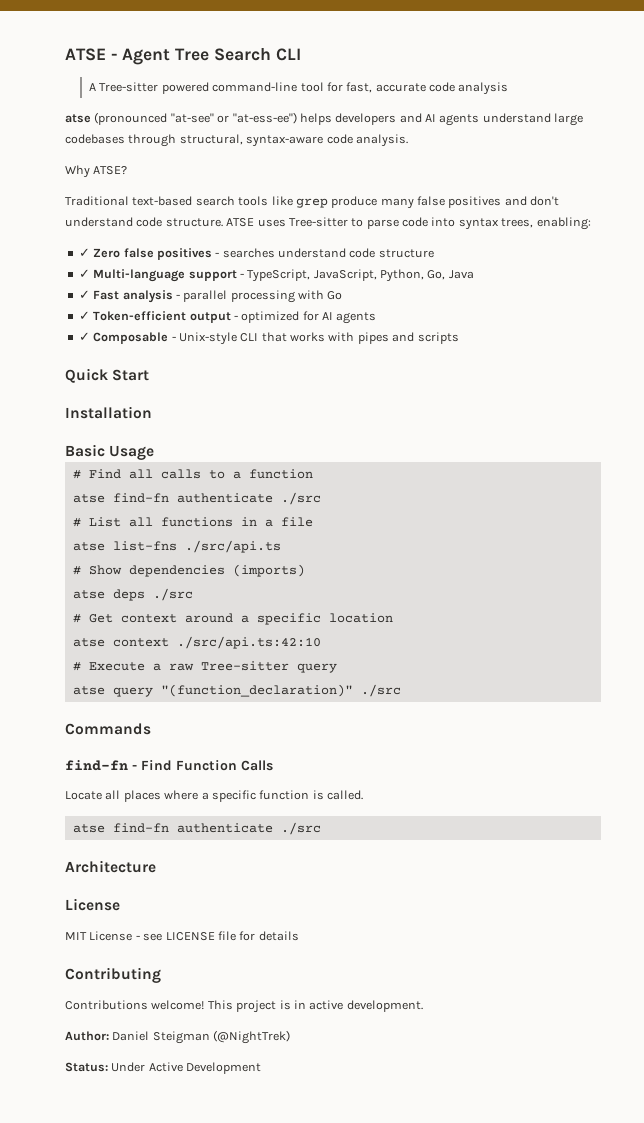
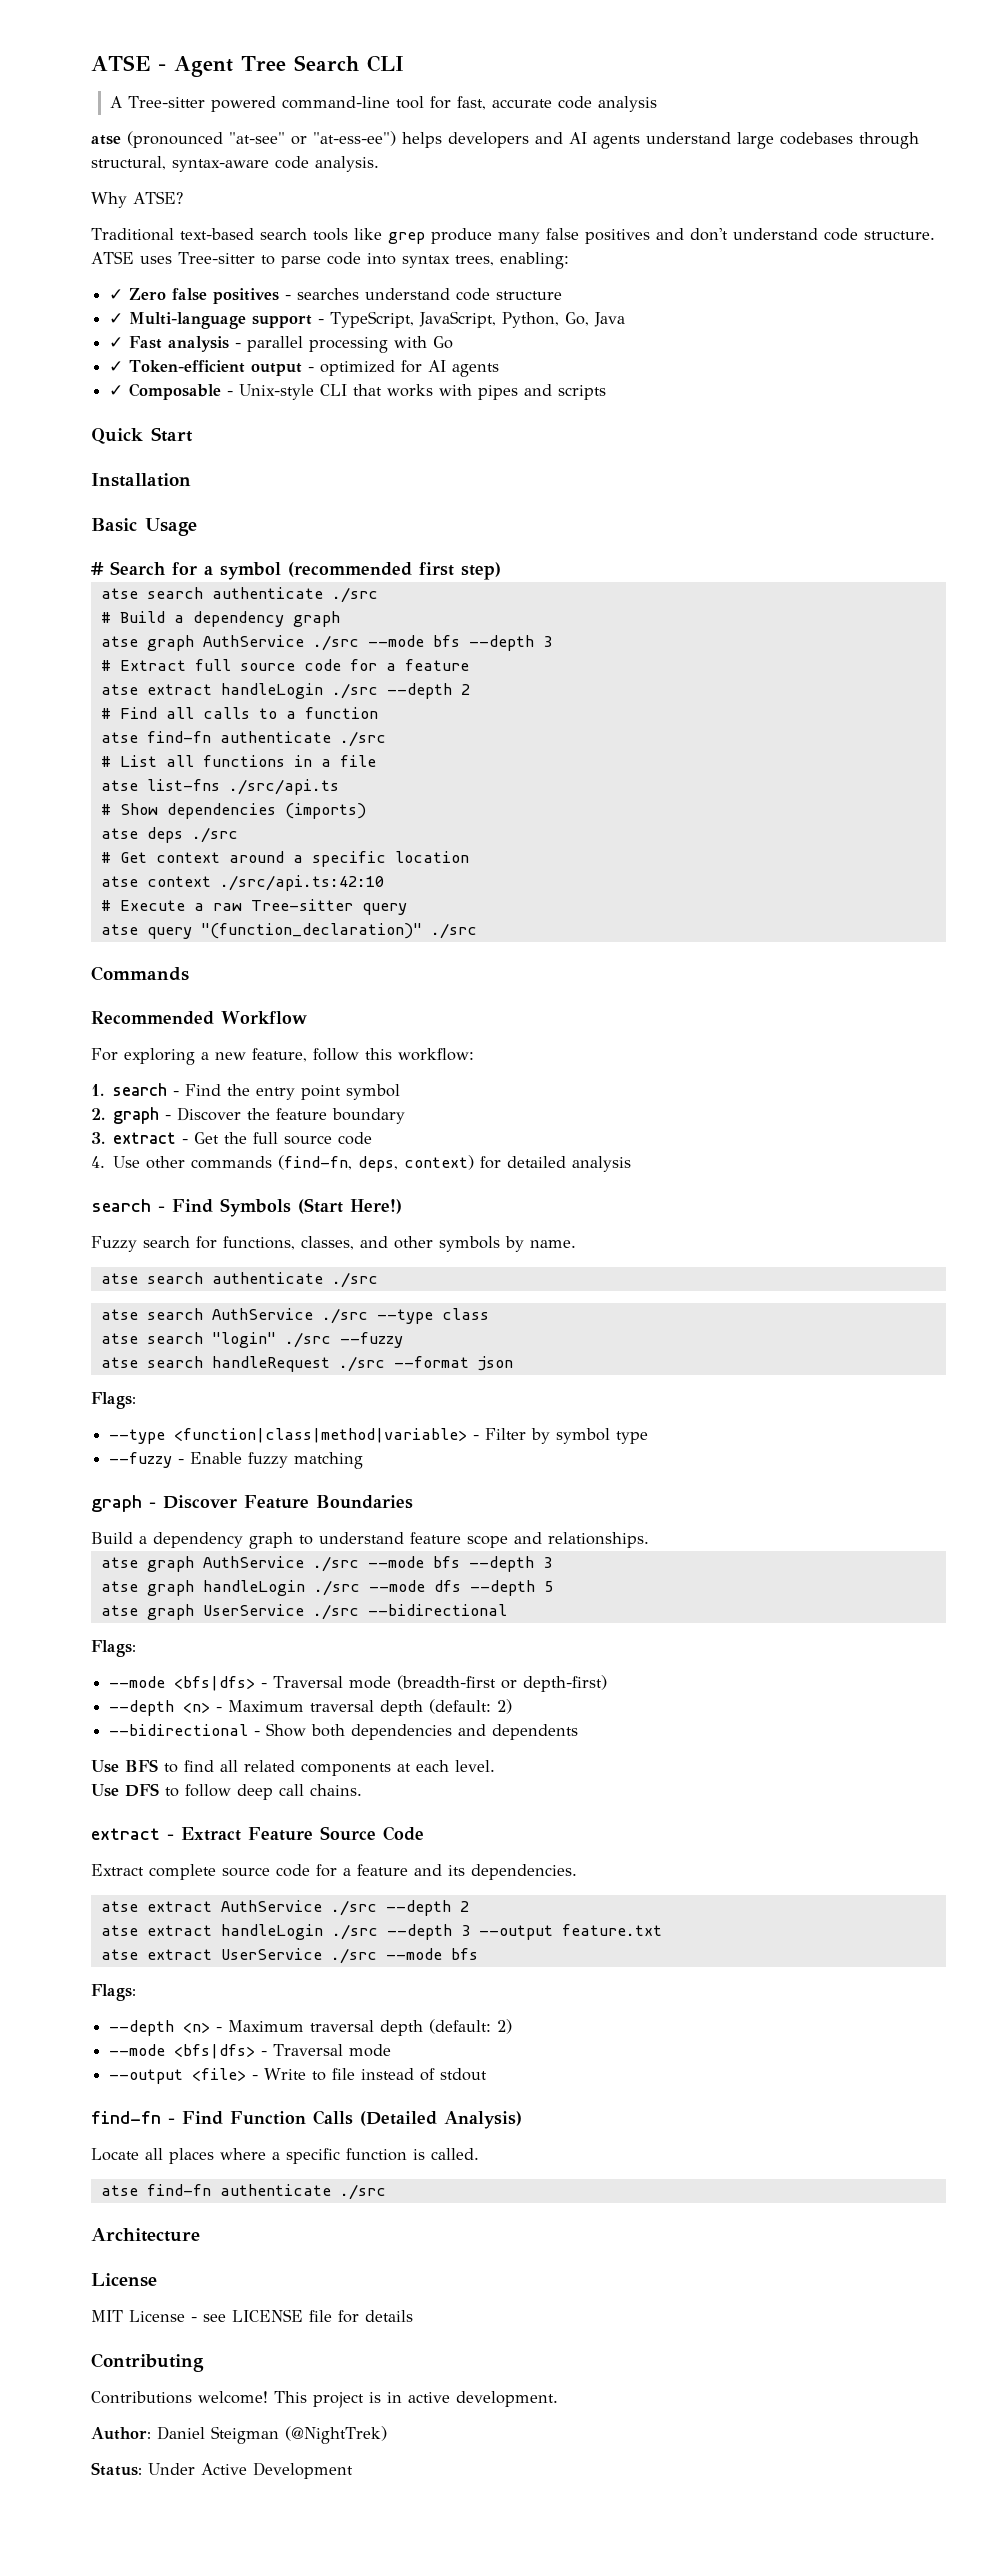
(155, 452) none -> [91,561,501,580] [100,587,378,603] [100,611,340,627] [100,635,552,651] [100,659,469,671] [100,683,470,699] // # Search for a symbol (recommended first step) // atse search authenticate ./src // # Build a dependency graph // atse graph AuthService ./src --mode bfs --depth 3 // # Extract full source code for a feature // atse extract handleLogin ./src --depth 2
(151, 729) none -> [91,1011,307,1025] [91,1048,474,1065] [91,1083,401,1100] [91,1107,406,1124] [91,1132,373,1145] [91,1155,632,1172] [91,1198,402,1217] [91,1236,576,1252] [100,1272,378,1288] [100,1308,489,1324] [100,1332,403,1348] [100,1356,513,1372] [91,1392,136,1409] [109,1428,649,1444] [109,1452,364,1469] [91,1495,413,1512] [91,1532,649,1549] [100,1556,552,1572] [100,1580,553,1596] [100,1604,507,1620] [91,1640,136,1657] [109,1675,608,1692] [109,1699,513,1716] [109,1723,579,1740] [91,1759,495,1776] [91,1783,362,1800] [91,1826,424,1841] [91,1864,577,1880] [100,1900,469,1916] [100,1924,662,1940] [100,1948,478,1964] [91,1984,136,2001] [109,2019,513,2036] [109,2044,392,2059] [109,2068,488,2084] // Recommended Workflow // For exploring a new feature, follow this workflow: // 1. search - Find the entry point symbol // 2. graph - Discover the feature boundary // 3. extract - Get the full source code // 4. Use other commands (find-fn, deps, context) for detailed analysis // search - Find Symbols (Start Here!) // Fuzzy search for functions, classes, and other symbols by name. // atse search authenticate ./src // atse search AuthService ./src --type class // atse search "login" ./src --fuzzy // atse search handleRequest ./src --format json // Flags: // --type <function|class|method|variable> - Filter by symbol type // --fuzzy - Enable fuzzy matching // graph - Discover Feature Boundaries // Build a dependency graph to understand feature scope and relationships. // atse graph AuthService ./src --mode bfs --depth 3 // atse graph handleLogin ./src --mode dfs --depth 5 // atse graph UserService ./src --bidirectional // Flags: // --mode <bfs|dfs> - Traversal mode (breadth-first or depth-first) // --depth <n> - Maximum traversal depth (default: 2) // --bidirectional - Show both dependencies and dependents // Use BFS to find all related components at each level. // Use DFS to follow deep call chains. // extract - Extract Feature Source Code // Extract complete source code for a feature and its dependencies. // atse extract AuthService ./src --depth 2 // atse extract handleLogin ./src --depth 3 --output feature.txt // atse extract UserService ./src --mode bfs // Flags: // --depth <n> - Maximum traversal depth (default: 2) // --mode <bfs|dfs> - Traversal mode // --output <file> - Write to file instead of stdout
(273, 765) none -> [360,2111,522,2129] (Detailed Analysis)

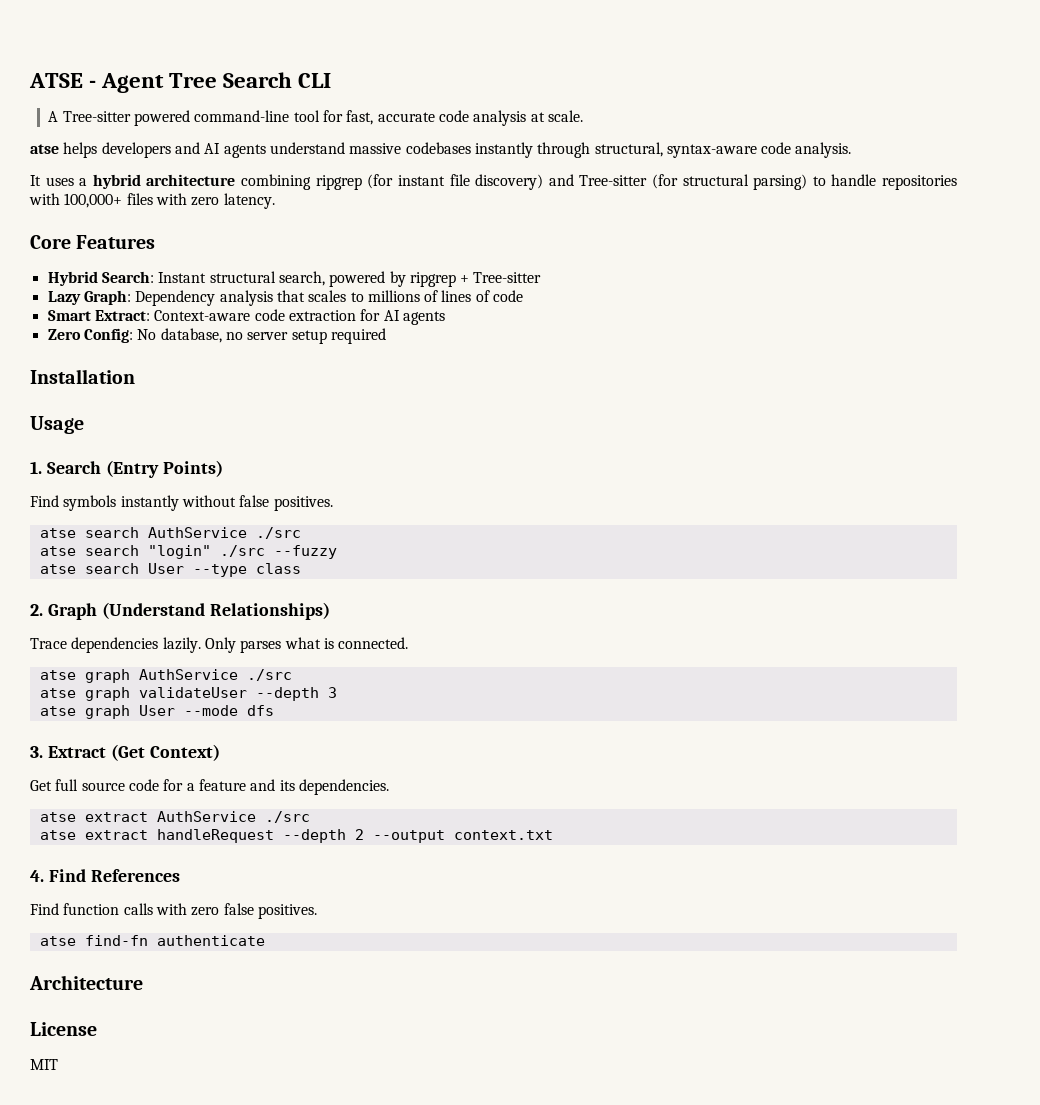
[91,131,396,148] // atse (pronounced "at-see" or "at-ess-ee") -> [530,110,583,122] [30,144,59,154] at scale. // atse
[737,132,853,149] large codebases -> [349,142,533,158] massive codebases instantly
[91,191,183,208] [91,228,935,244] [91,251,569,269] [109,288,563,304] [109,311,626,329] [109,336,454,353] [109,360,500,377] [109,383,607,400] [91,427,193,444] Why ATSE? // Traditional text-based search tools like grep produce many false positives and don't understand code structure. ATSE uses Tree-sitter to parse code into syntax trees, enabling: // ✓ Zero false positives - searches understand code structure // ✓ Multi-language support - TypeScript, JavaScript, Python, Go, Java // ✓ Fast analysis - parallel processing with Go // ✓ Token-efficient output - optimized for AI agents // ✓ Composable - Unix-style CLI that works with pipes and scripts // Quick Start -> [30,174,957,190] [29,193,275,209] [30,235,156,249] [47,271,542,287] [47,290,524,306] [47,309,445,325] [47,328,386,344] It uses a hybrid architecture combining ripgrep (for instant file discovery) and Tree-sitter (for structural parsing) to handle repositories with 100,000+ files with zero latency. // Core Features // Hybrid Search: Instant structural search, powered by ripgrep + Tree-sitter // Lazy Graph: Dependency analysis that scales to millions of lines of code // Smart Extract: Context-aware code extraction for AI agents // Zero Config: No database, no server setup required
[91,518,137,532] Basic -> (135, 376) none
[91,561,501,580] [100,587,378,603] [100,611,340,627] [100,635,552,651] [100,659,469,671] [100,683,470,699] [100,707,378,719] [100,731,386,747] [100,755,376,767] [100,779,339,795] [100,803,366,819] [100,827,238,843] [100,851,469,867] [100,875,384,891] [100,899,407,915] [100,923,477,939] [91,966,189,981] [91,1011,307,1025] [91,1048,474,1065] [91,1083,401,1100] [91,1107,406,1124] [91,1132,373,1145] [91,1155,632,1172] [91,1198,402,1217] [91,1236,576,1252] [100,1272,378,1288] # Search for a symbol (recommended first step) // atse search authenticate ./src // # Build a dependency graph // atse graph AuthService ./src --mode bfs --depth 3 // # Extract full source code for a feature // atse extract handleLogin ./src --depth 2 // # Find all calls to a function // atse find-fn authenticate ./src // # List all functions in a file // atse list-fns ./src/api.ts // # Show dependencies (imports) // atse deps ./src // # Get context around a specific location // atse context ./src/api.ts:42:10 // # Execute a raw Tree-sitter query // atse query "(function_declaration)" ./src // Commands // Recommended Workflow // For exploring a new feature, follow this workflow: // 1. search - Find the entry point symbol // 2. graph - Discover the feature boundary // 3. extract - Get the full source code // 4. Use other commands (find-fn, deps, context) for detailed analysis // search - Find Symbols (Start Here!) // Fuzzy search for functions, classes, and other symbols by name. // atse search authenticate ./src -> [30,460,223,478] [30,495,333,511] 1. Search (Entry Points) // Find symbols instantly without false positives.
[376,1308,489,1324] --type class -> (301, 533) none
[211,1356,513,1372] [91,1392,136,1409] [109,1428,649,1444] [109,1452,364,1469] [91,1495,413,1512] [91,1532,649,1549] [100,1556,460,1572] handleRequest ./src --format json // Flags: // --type <function|class|method|variable> - Filter by symbol type // --fuzzy - Enable fuzzy matching // graph - Discover Feature Boundaries // Build a dependency graph to understand feature scope and relationships. // atse graph AuthService ./src --mode bfs -> [147,563,301,577] [30,602,330,620] [30,637,409,653] [39,669,292,683] [39,687,247,701] User --type class // 2. Graph (Understand Relationships) // Trace dependencies lazily. Only parses what is connected. // atse graph AuthService ./src // atse graph validateUser
[202,1580,360,1596] handleLogin ./src -> [138,705,175,716] User
[469,1580,553,1596] [100,1604,507,1620] [91,1640,136,1657] [109,1675,608,1692] [109,1699,513,1716] [109,1723,579,1740] [91,1759,495,1776] [91,1783,362,1800] [91,1826,424,1841] [91,1864,216,1880] --depth 5 // atse graph UserService ./src --bidirectional // Flags: // --mode <bfs|dfs> - Traversal mode (breadth-first or depth-first) // --depth <n> - Maximum traversal depth (default: 2) // --bidirectional - Show both dependencies and dependents // Use BFS to find all related components at each level. // Use DFS to follow deep call chains. // extract - Extract Feature Source Code // Extract complete -> [30,744,220,761] [30,779,79,791] // 3. Extract (Get Context) // Get full
[385,1900,469,1916] [100,1924,662,1940] [100,1948,478,1964] [91,1984,136,2001] [109,2019,513,2036] [109,2044,392,2059] [109,2068,488,2084] [91,2110,522,2129] [91,2148,479,2164] [100,2184,386,2200] --depth 2 // atse extract handleLogin ./src --depth 3 --output feature.txt // atse extract UserService ./src --mode bfs // Flags: // --depth <n> - Maximum traversal depth (default: 2) // --mode <bfs|dfs> - Traversal mode // --output <file> - Write to file instead of stdout // find-fn - Find Function Calls (Detailed Analysis) // Locate all places where a specific function is called. // atse find-fn authenticate ./src -> [39,829,553,843] [30,869,180,882] [30,903,317,919] [39,935,265,946] // atse extract handleRequest --depth 2 --output context.txt // 4. Find References // Find function calls with zero false positives. // atse find-fn authenticate
[129,2309,413,2323] [91,2353,204,2372] [91,2391,558,2408] [91,2426,387,2444] [91,2462,353,2479] License - see LICENSE file for details // Contributing // Contributions welcome! This project is in active development. // Author: Daniel Steigman (@NightTrek) // Status: Under Active Development -> (58, 1064) none

